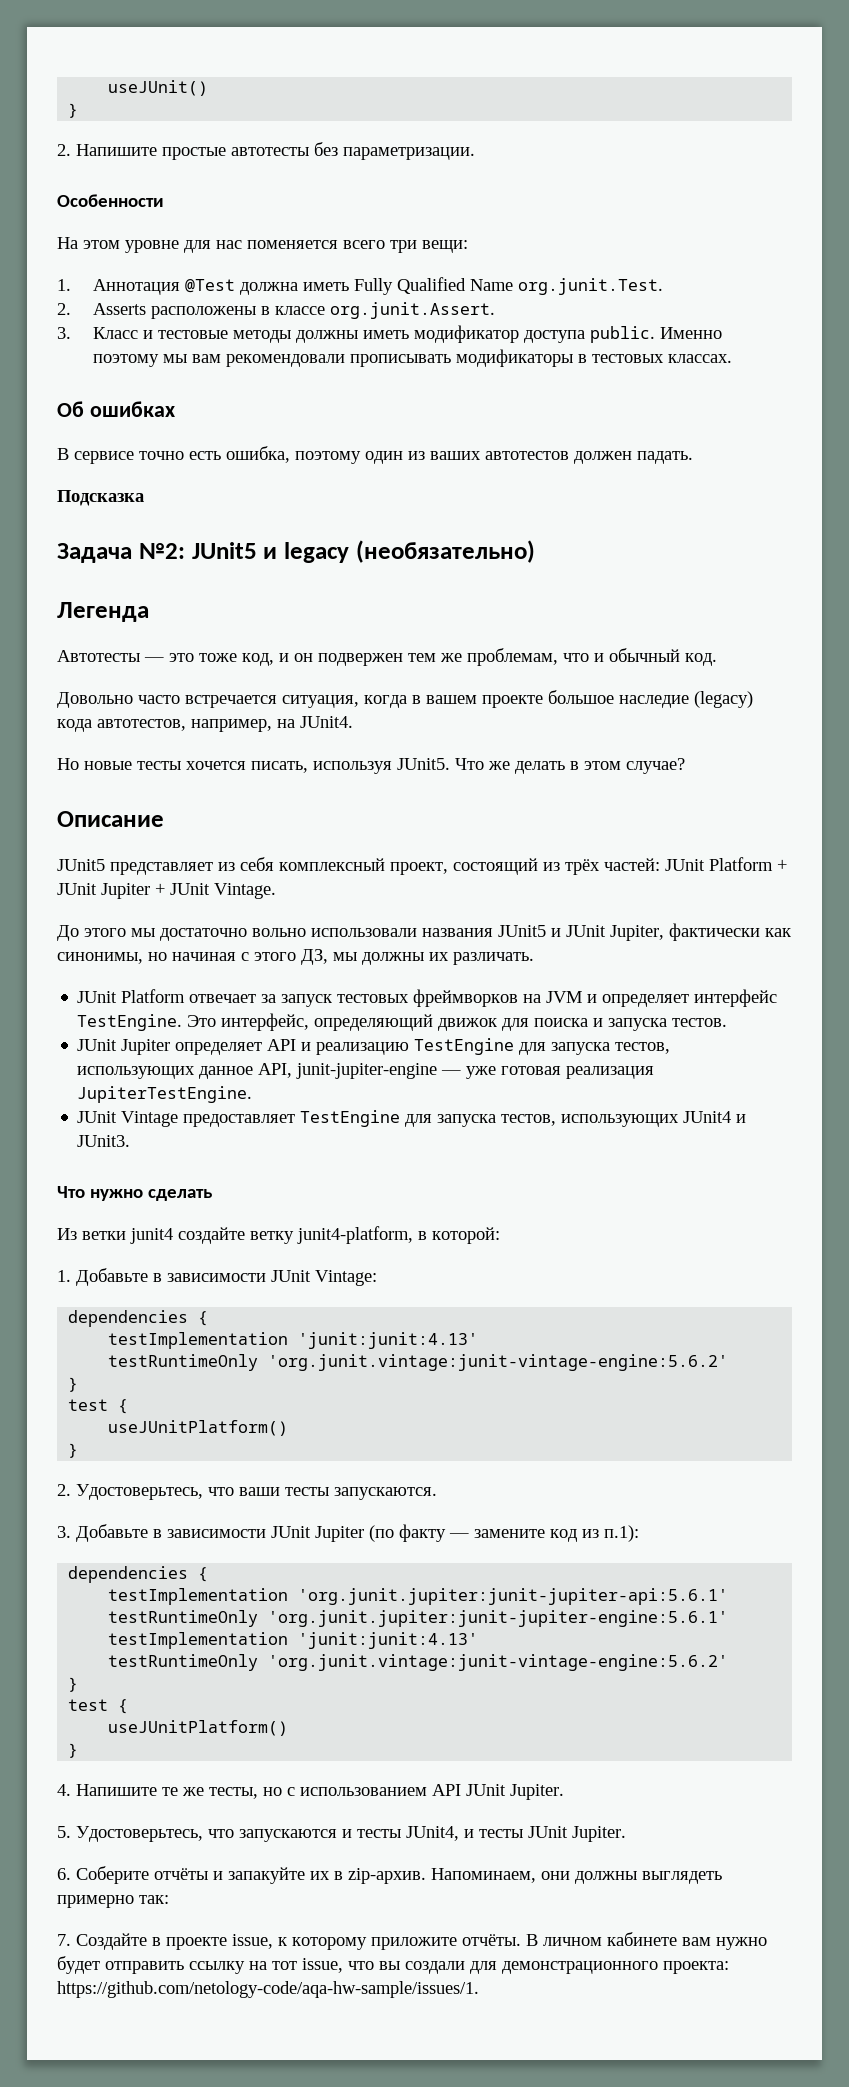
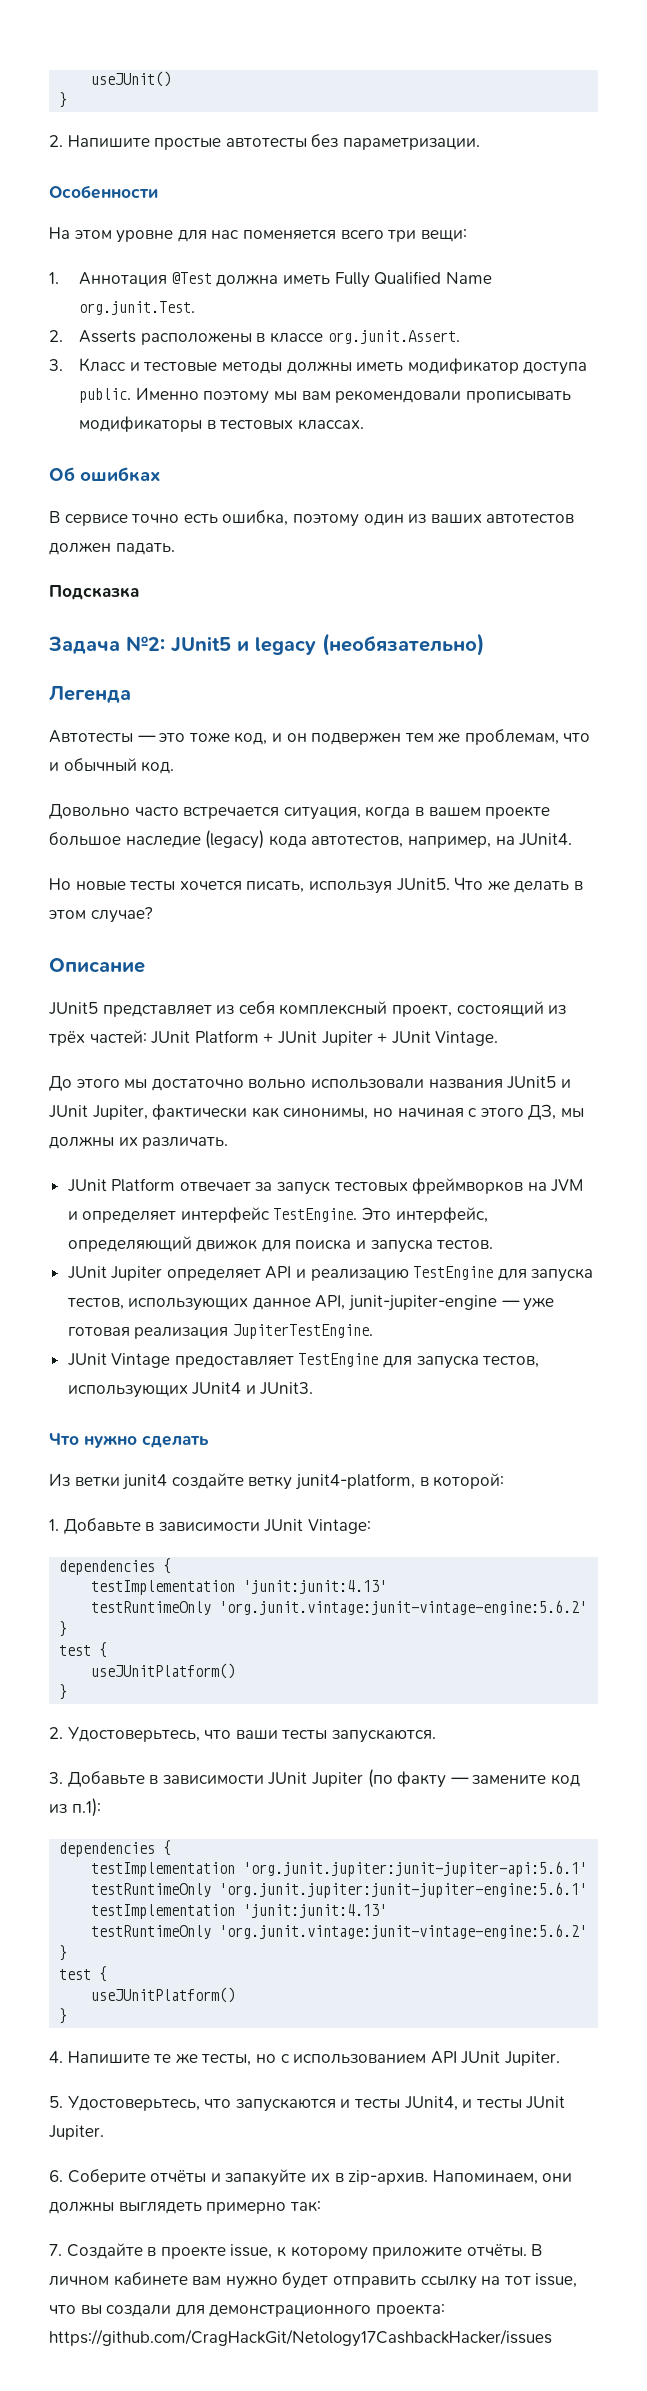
[57,1981,479,1998] https://github.com/netology-code/aqa-hw-sample/issues/1. -> [49,2329,552,2347] https://github.com/CragHackGit/Netology17CashbackHacker/issues

